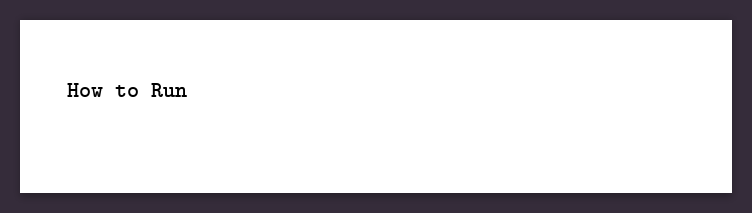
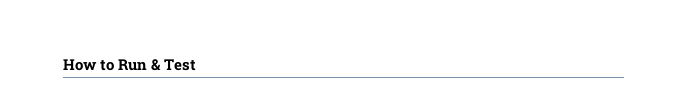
(187, 90) none -> [151,59,197,71] & Test

